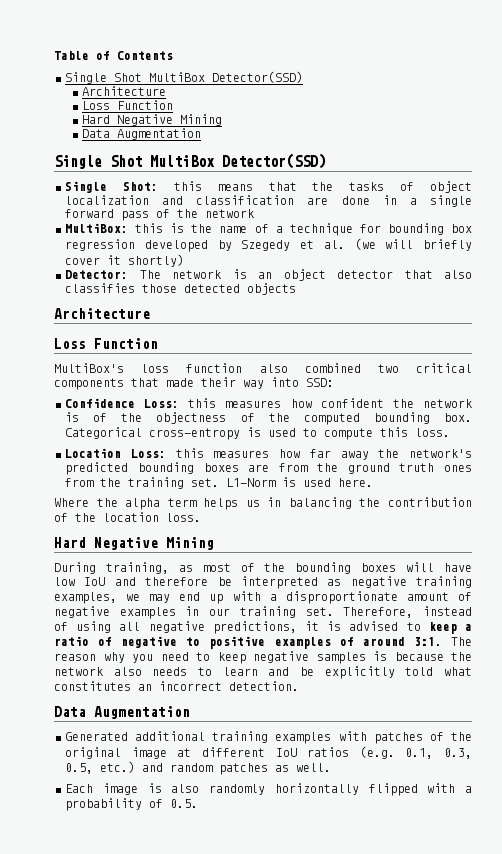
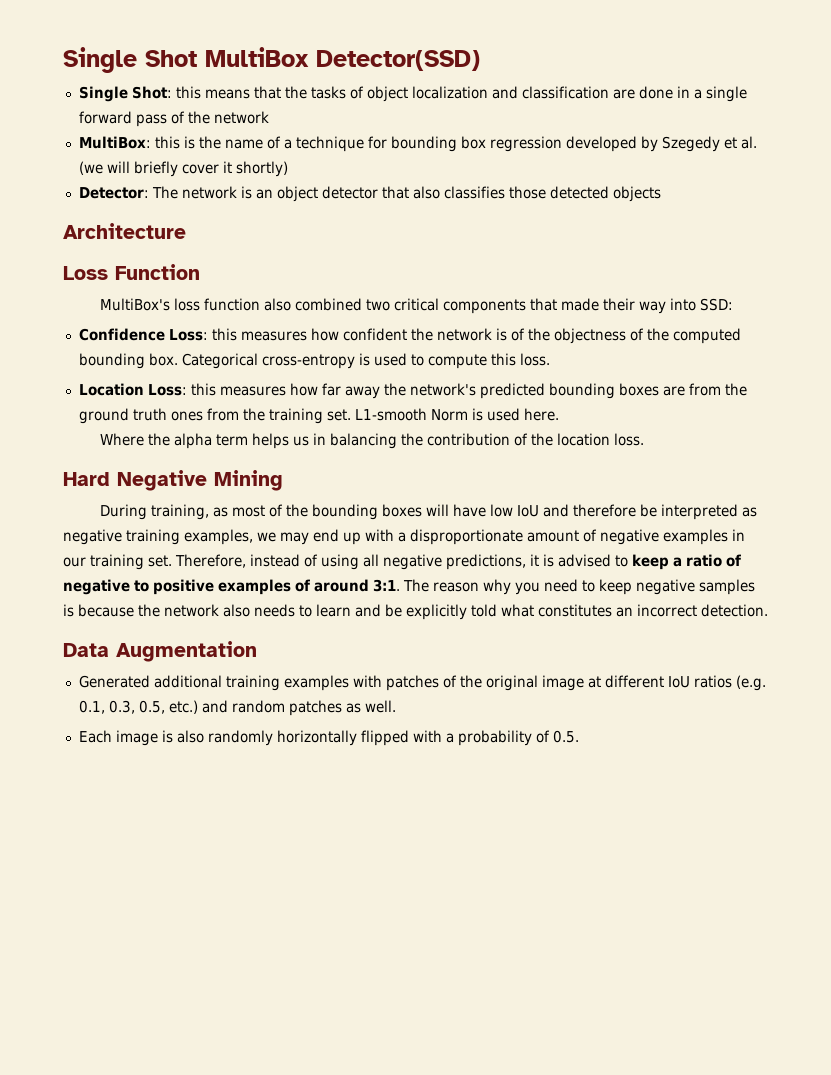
[54,51,173,60] [65,71,303,84] [82,86,167,96] [82,100,174,110] [82,114,223,126] [82,128,202,140] Table of Contents // Single Shot MultiBox Detector(SSD) // Architecture // Loss Function // Hard Negative Mining // Data Augmentation // -> (63, 60) none
[226,478,276,487] L1-Norm -> [354,408,468,421] L1-smooth Norm

